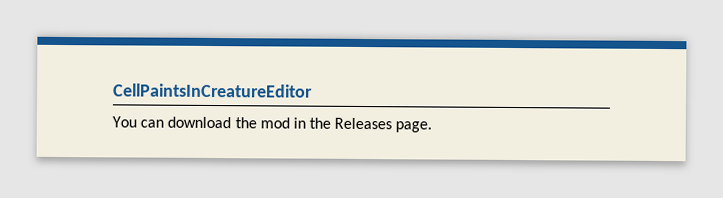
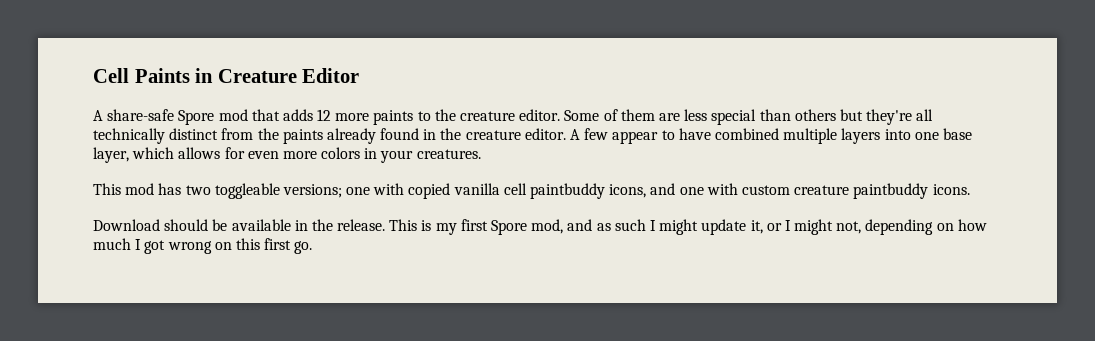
[113,83,313,98] [112,116,433,133] CellPaintsInCreatureEditor // You can download the mod in the Releases page. -> [93,68,360,83] [93,109,934,125] [93,128,972,144] [93,147,481,163] [93,183,970,199] [93,219,987,235] [93,238,313,254] Cell Paints in Creature Editor // A share-safe Spore mod that adds 12 more paints to the creature editor. Some of them are less special than others but they're all technically distinct from the paints already found in the creature editor. A few appear to have combined multiple layers into one base layer, which allows for even more colors in your creatures. // This mod has two toggleable versions; one with copied vanilla cell paintbuddy icons, and one with custom creature paintbuddy icons. // Download should be available in the release. This is my first Spore mod, and as such I might update it, or I might not, depending on how much I got wrong on this first go.

